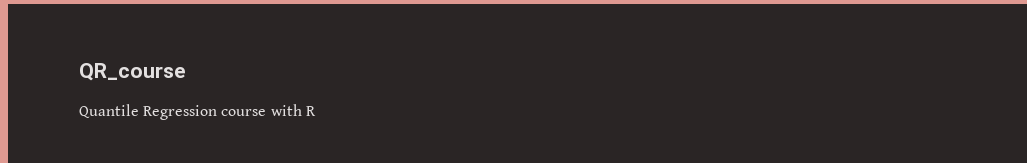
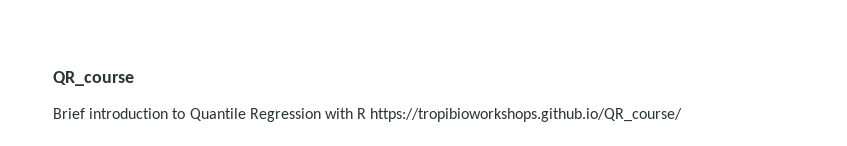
(185, 72) none -> [53,108,186,119] Brief introduction to
[221,109,267,116] course -> (321, 115) none
(316, 111) none -> [370,108,683,122] https://tropibioworkshops.github.io/QR_course/

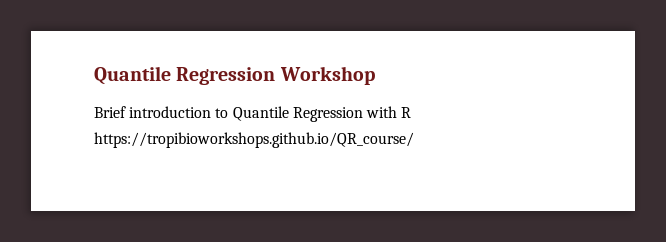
[53,71,134,86] QR_course -> [94,66,375,85] Quantile Regression Workshop
(367, 113) none -> (412, 112) //

